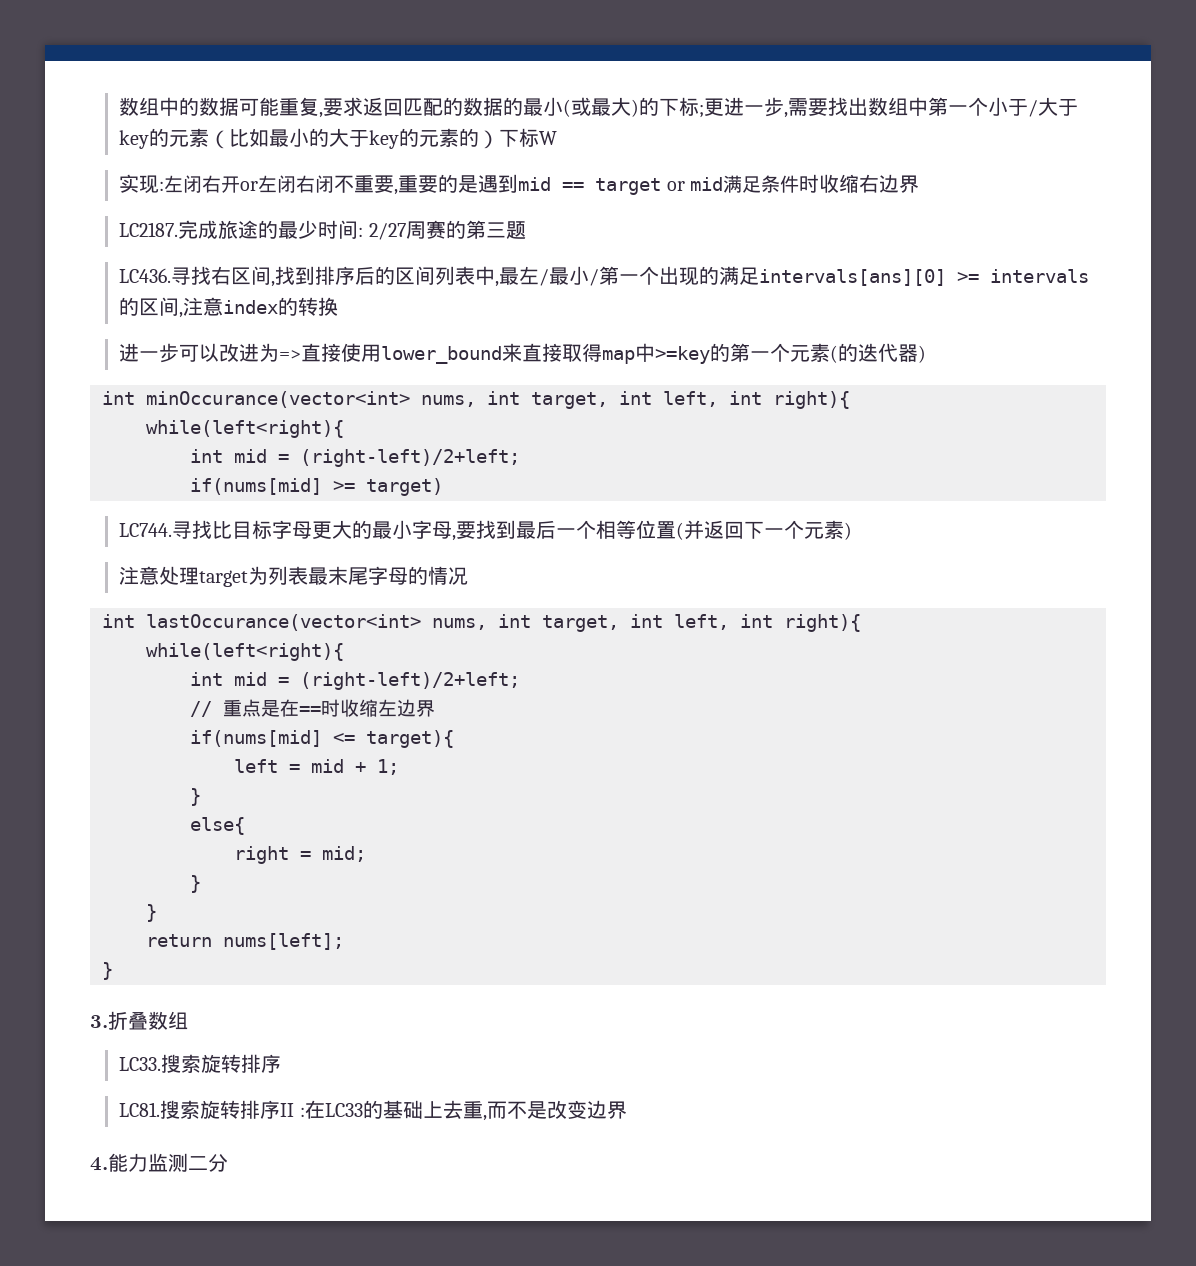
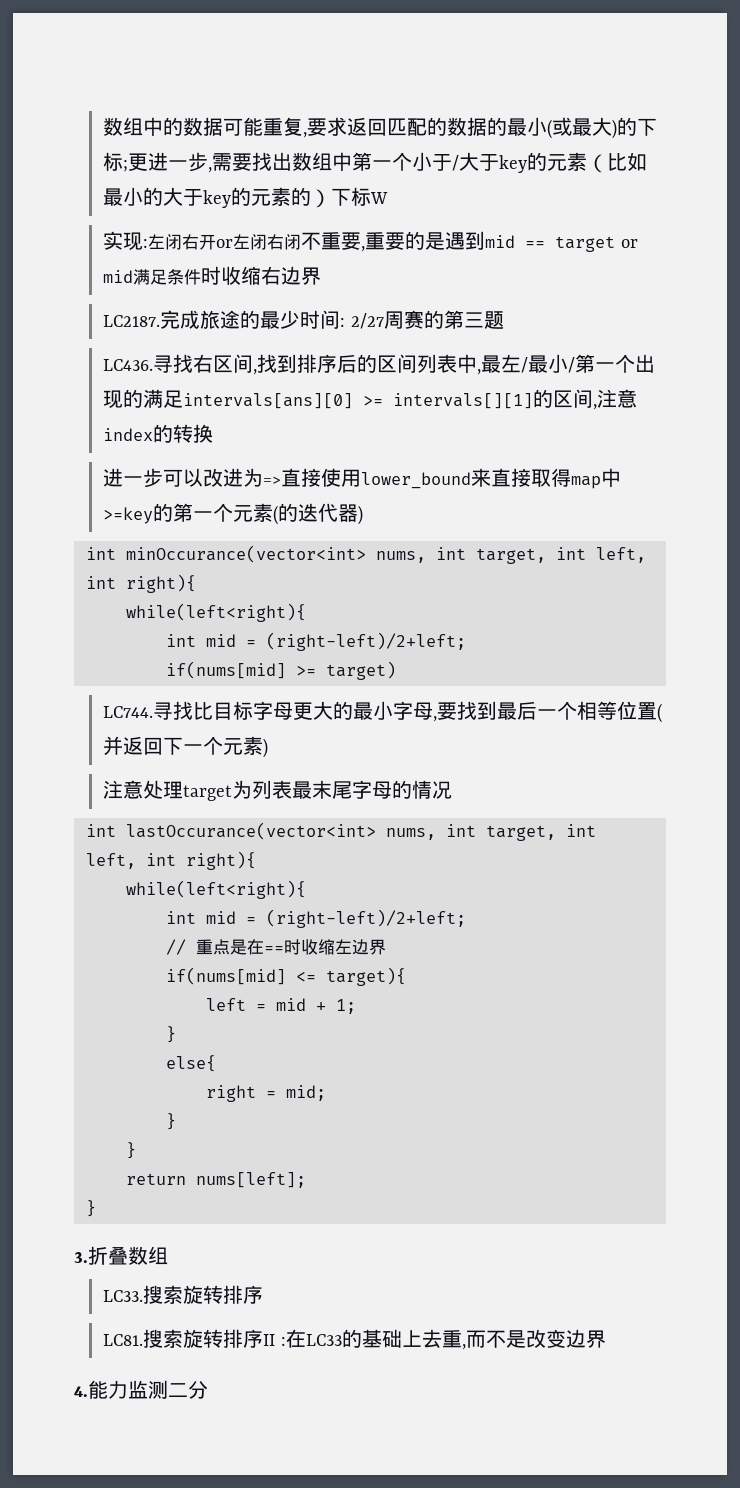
[990,269,1090,283] intervals -> [393,393,534,409] intervals[][1]

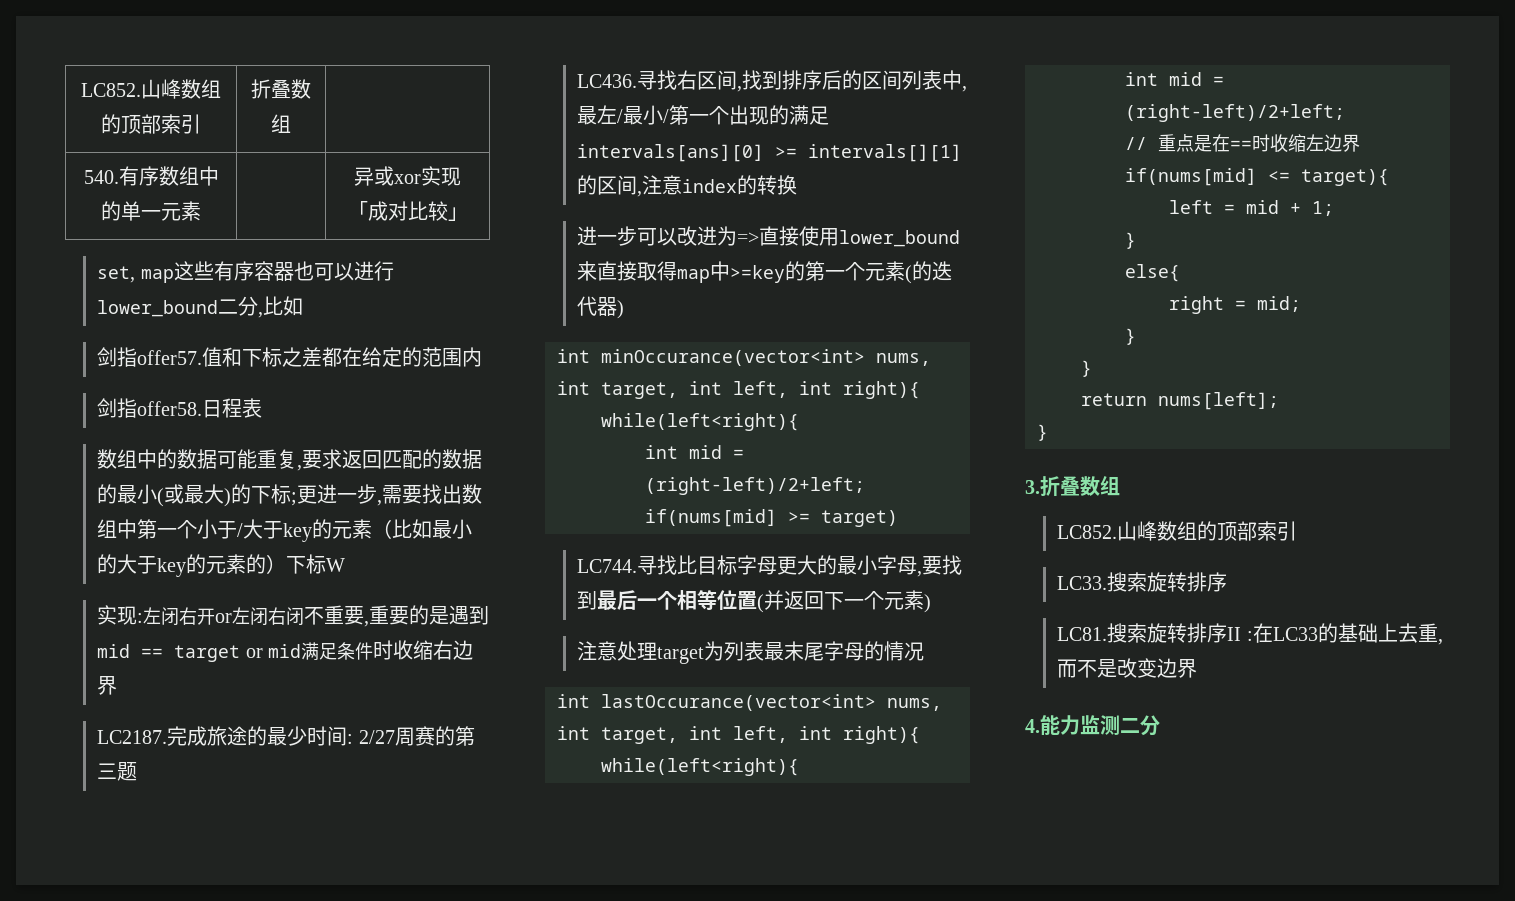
(103, 126) none -> [81,79,221,99] [101,114,201,134] [251,79,311,99] [271,114,291,133] [83,166,219,186] [101,201,201,221] [354,166,461,186] [347,201,468,221] [97,261,394,283] [97,296,304,318] [97,347,483,367] [97,398,263,418] LC852.山峰数组的顶部索引 | 折叠数组 | // 540.有序数组中的单一元素 | | 异或xor实现「成对比较」 // set, map这些有序容器也可以进行lower_bound二分,比如 // 剑指offer57.值和下标之差都在给定的范围内 // 剑指offer58.日程表 //
(168, 1255) none -> [1057,521,1298,541] // LC852.山峰数组的顶部索引

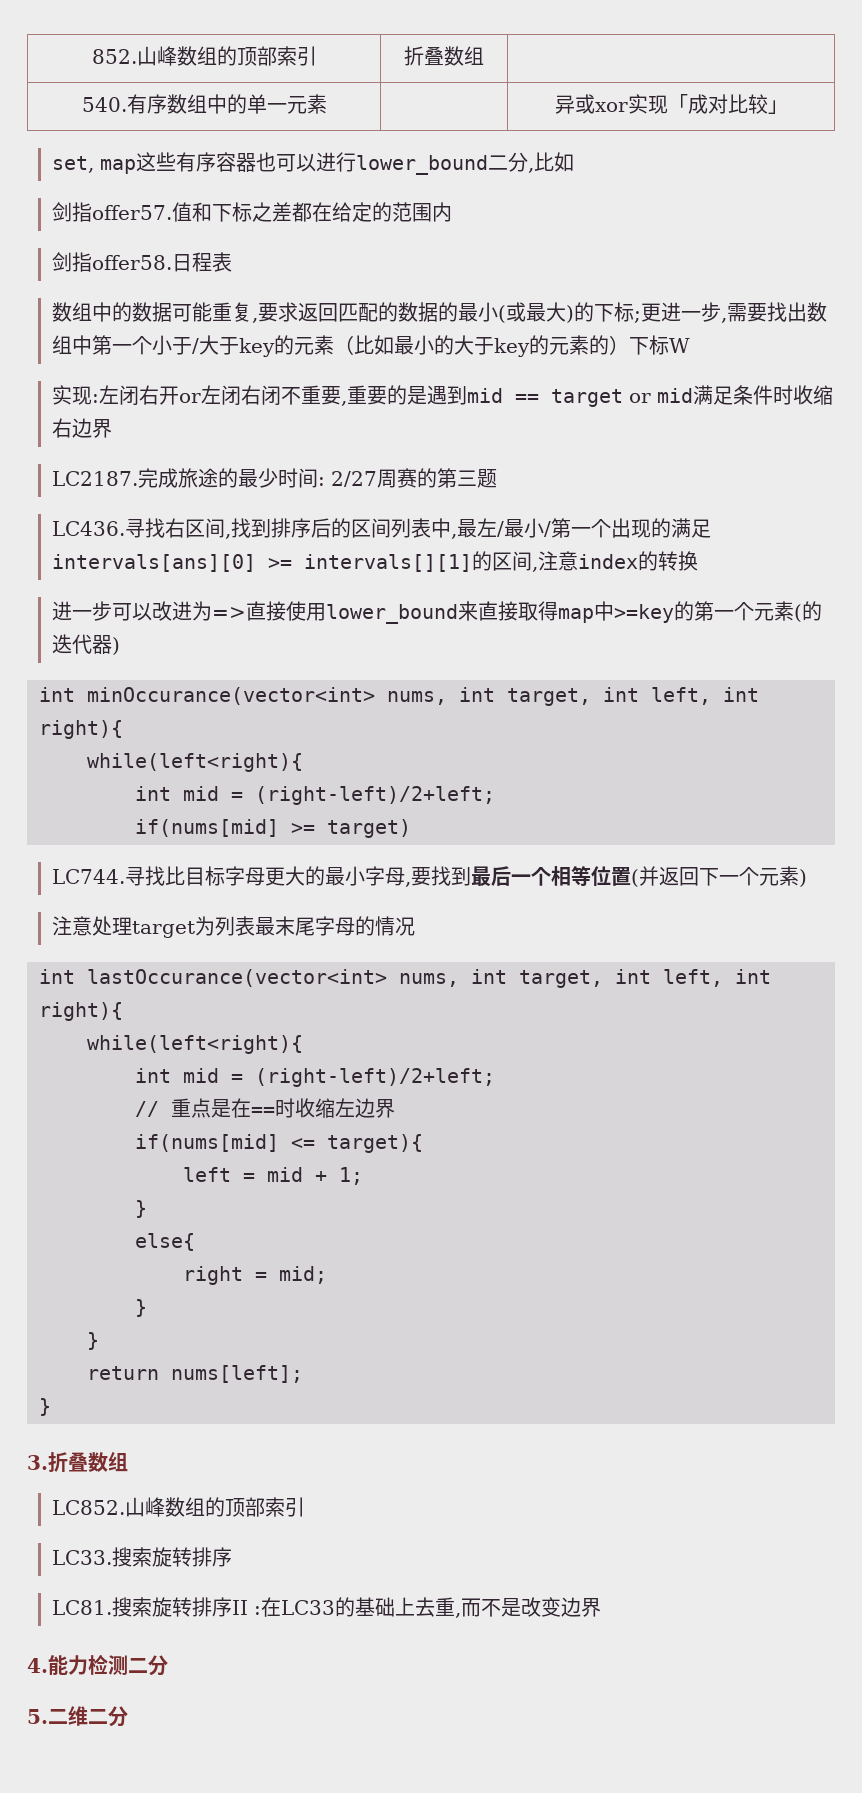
[81,83,141,97] LC852. -> [91,49,137,64] 852.
[1080,715,1100,735] 监 -> [88,1654,108,1675] 检
(1160, 725) none -> [27,1706,128,1727] // 5.二维二分

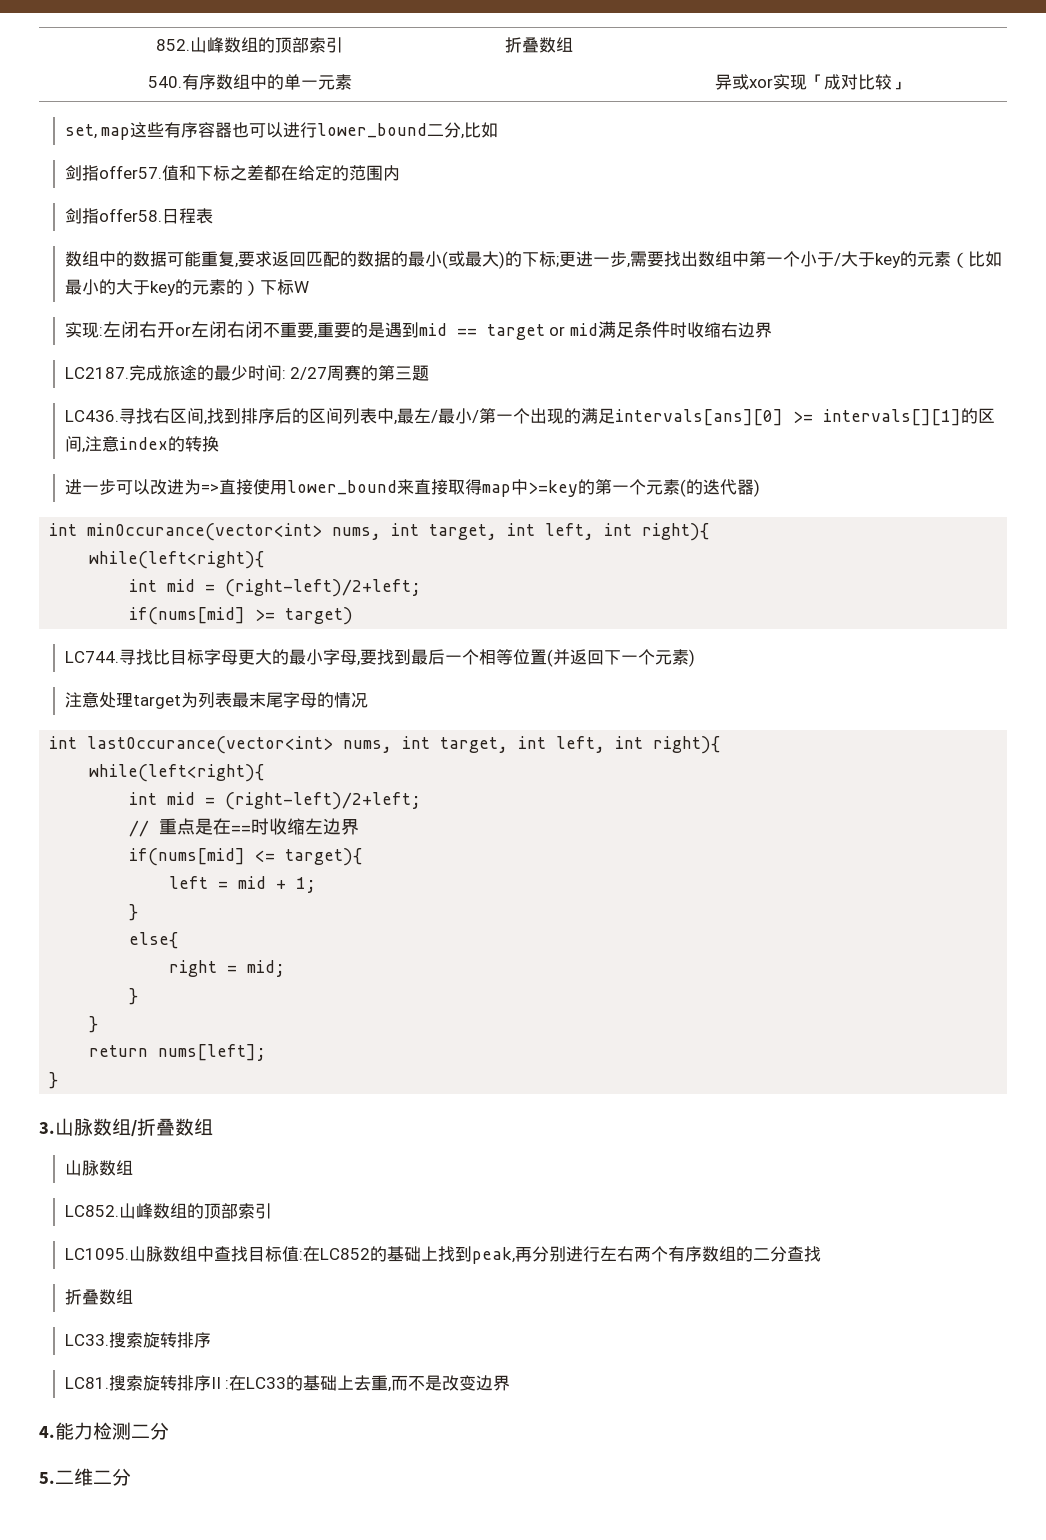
[48,1452,128,1473] 折叠数组 -> [55,1118,213,1137] [64,1160,133,1176] 山脉数组/折叠数组 // 山脉数组
(305, 1507) none -> [64,1246,821,1264] [64,1289,133,1305] // LC1095.山脉数组中查找目标值:在LC852的基础上找到peak,再分别进行左右两个有序数组的二分查找 // 折叠数组

